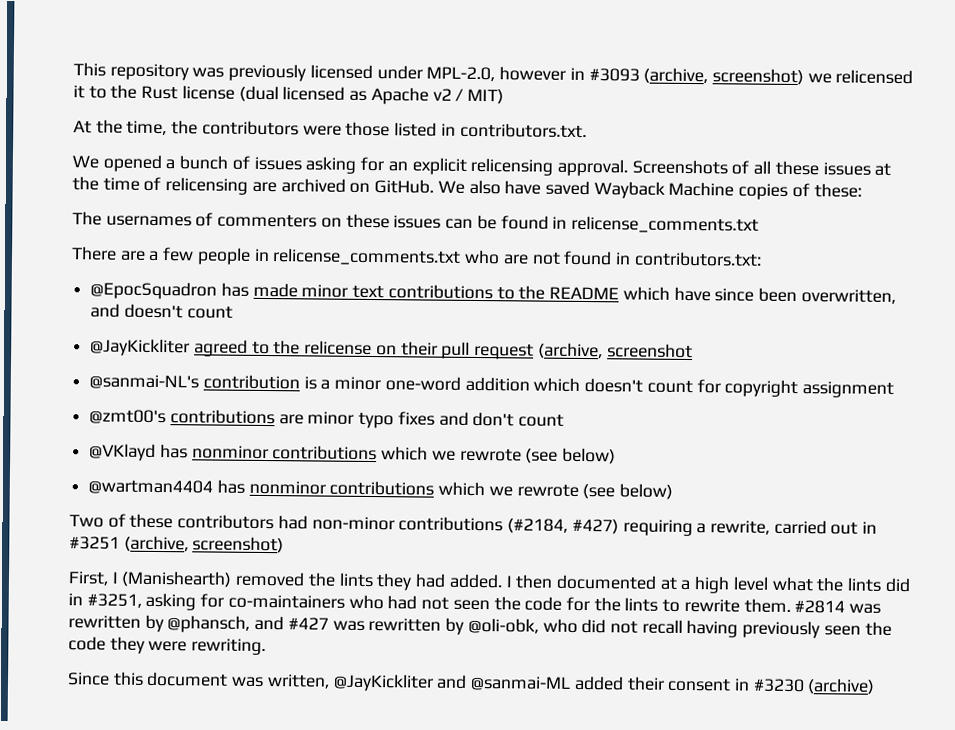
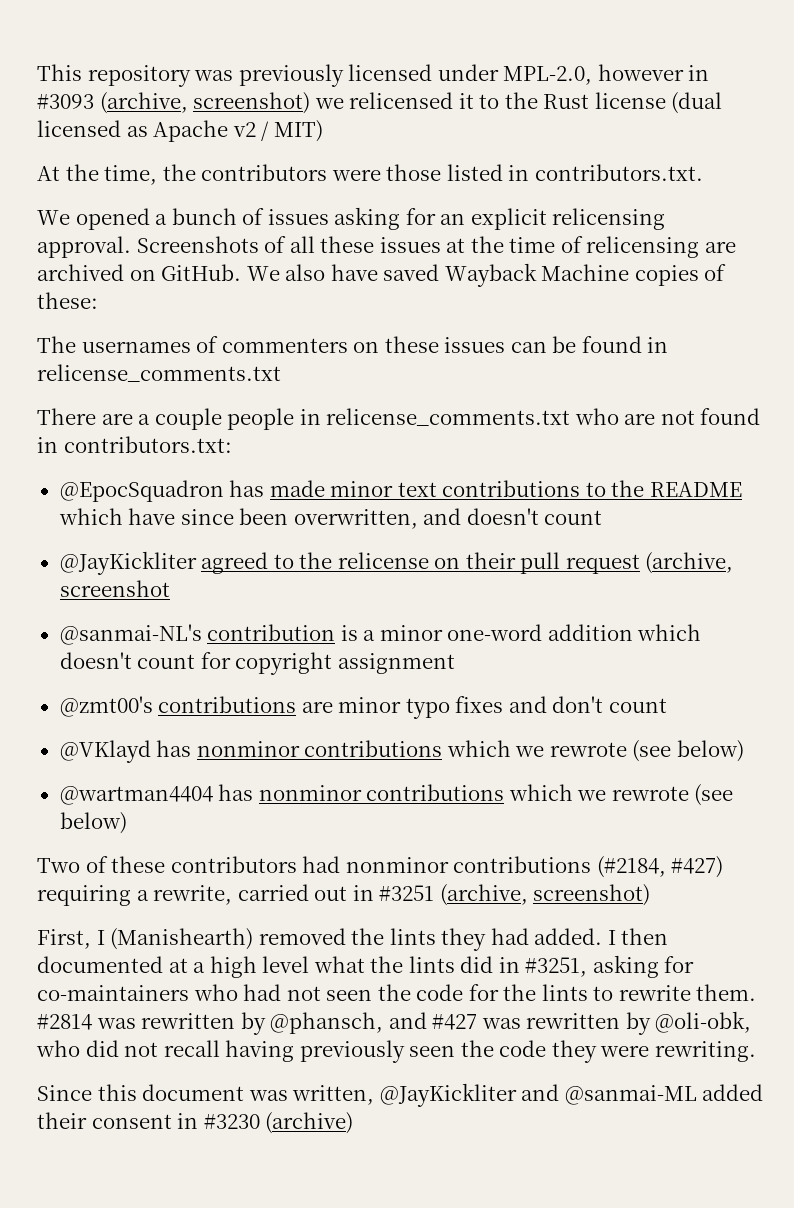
[162,247,195,262] few -> [154,408,222,430] couple
[311,516,395,531] non-minor -> [345,857,449,873] nonminor

